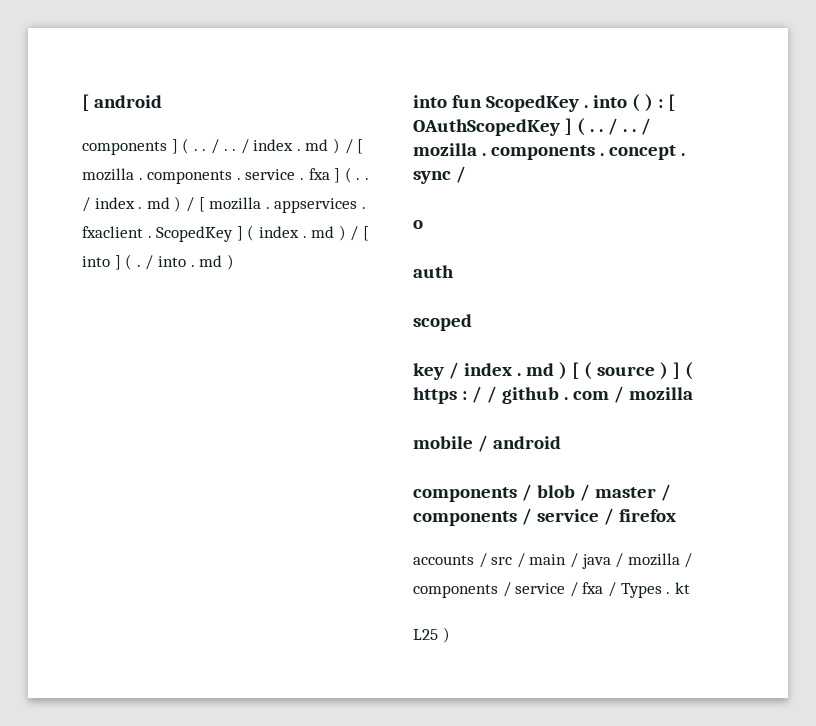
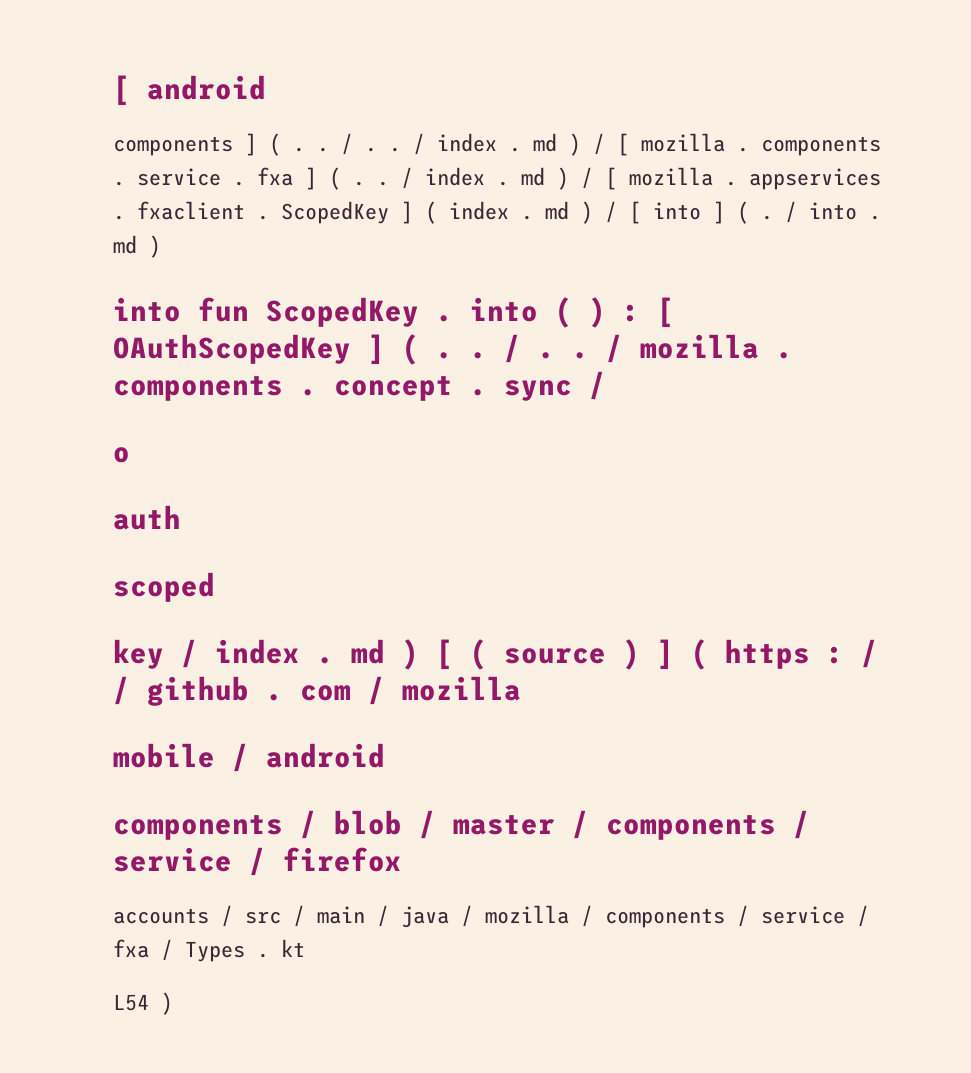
[413,629,438,640] L25 -> [113,994,149,1011] L54

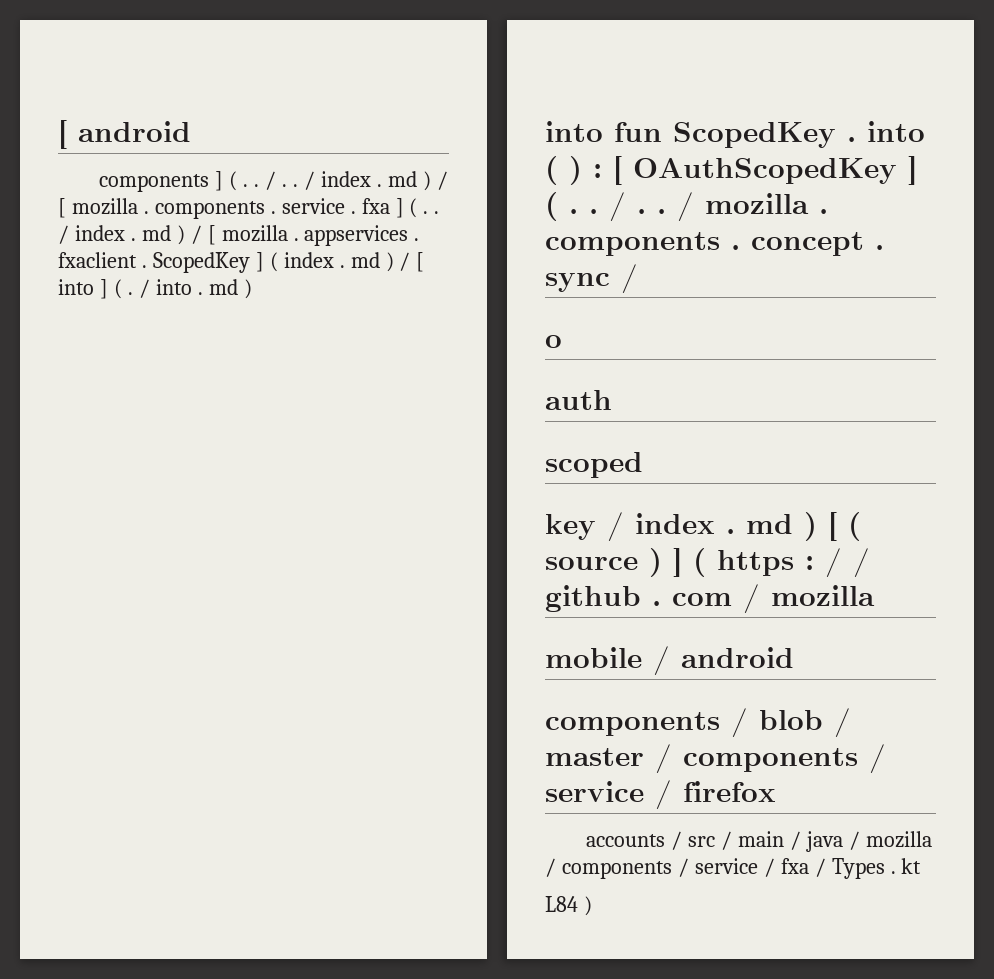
[113,994,149,1011] L54 -> [545,896,578,912] L84

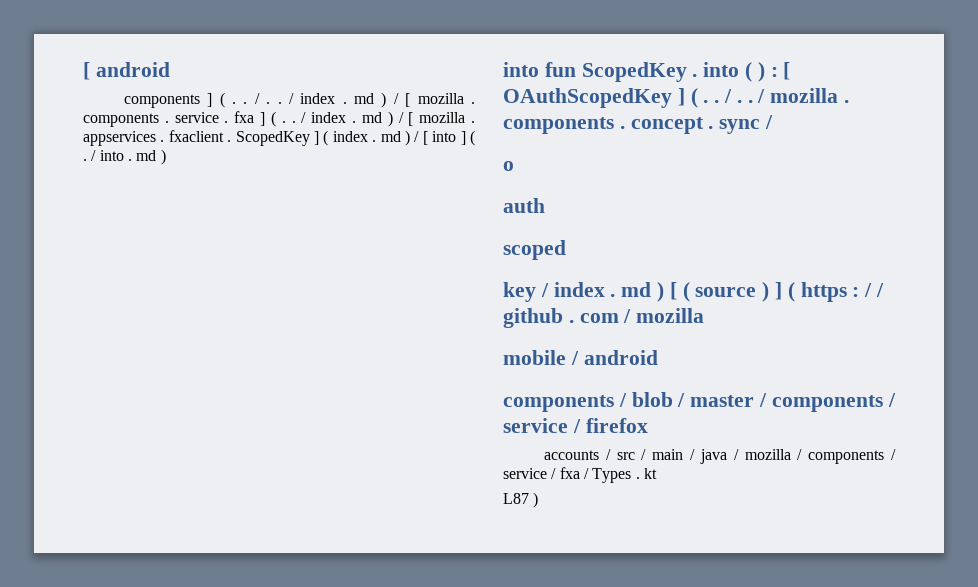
[545,896,578,912] L84 -> [503,493,529,504] L87

